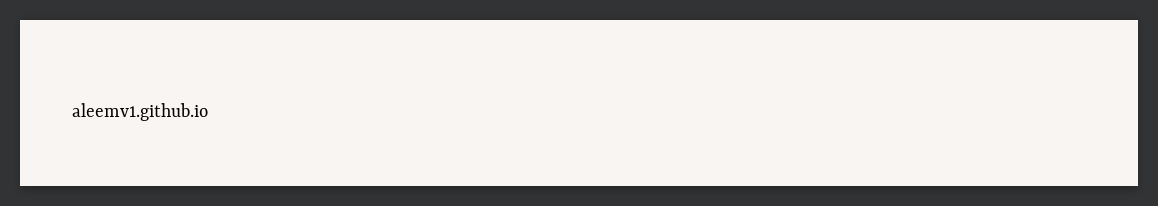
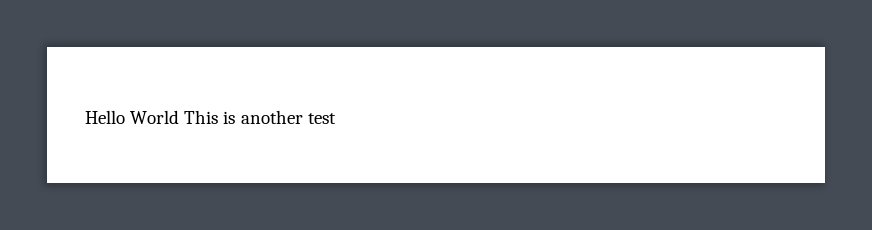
[72,103,208,121] aleemv1.github.io -> [85,110,336,124] Hello World This is another test

